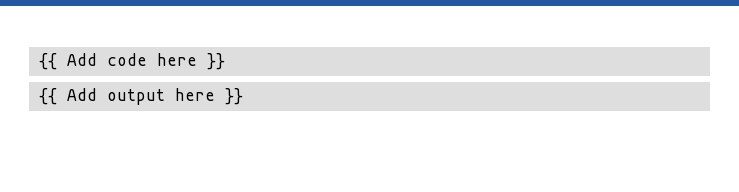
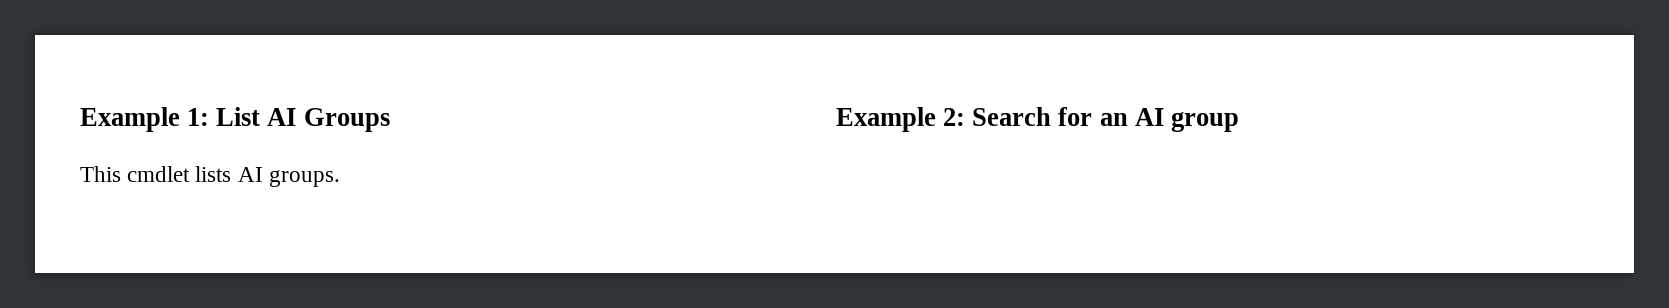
[39,53,226,70] [39,88,244,105] {{ Add code here }} // {{ Add output here }} -> [80,107,390,132] [80,166,340,187] [836,107,1239,132] Example 1: List AI Groups // This cmdlet lists AI groups. // Example 2: Search for an AI group

